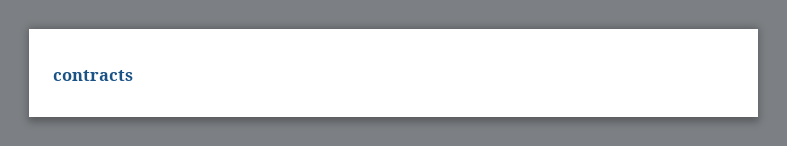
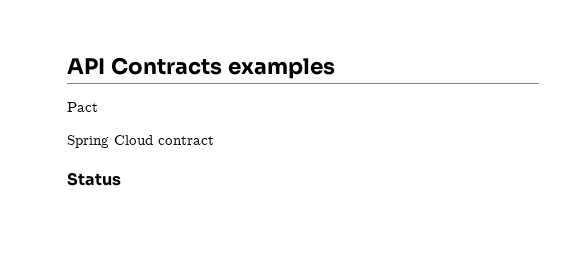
[53,70,133,81] contracts -> [67,57,335,79] [67,102,98,112] [67,135,214,148] [67,172,121,186] API Contracts examples // Pact // Spring Cloud contract // Status

